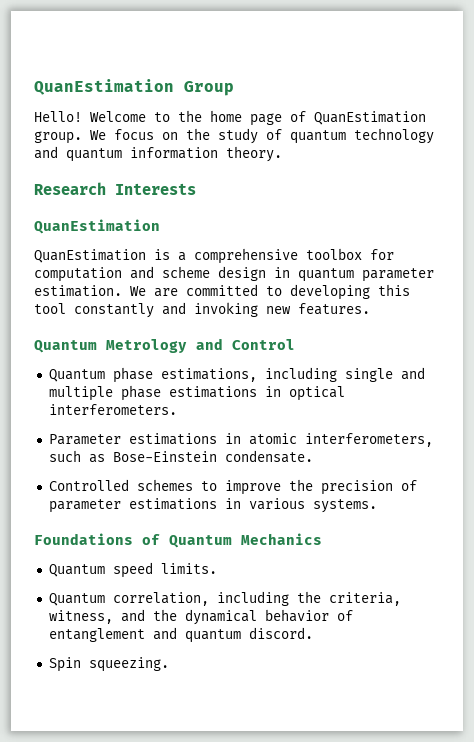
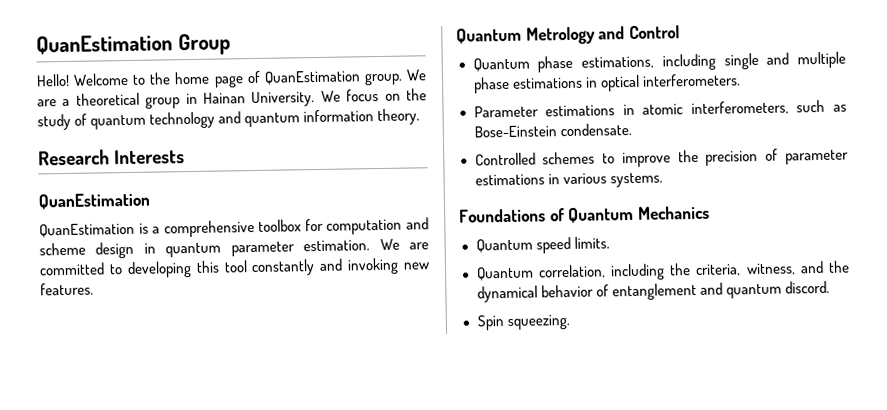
(106, 135) none -> [37,90,341,109] are a theoretical group in Hainan University. We

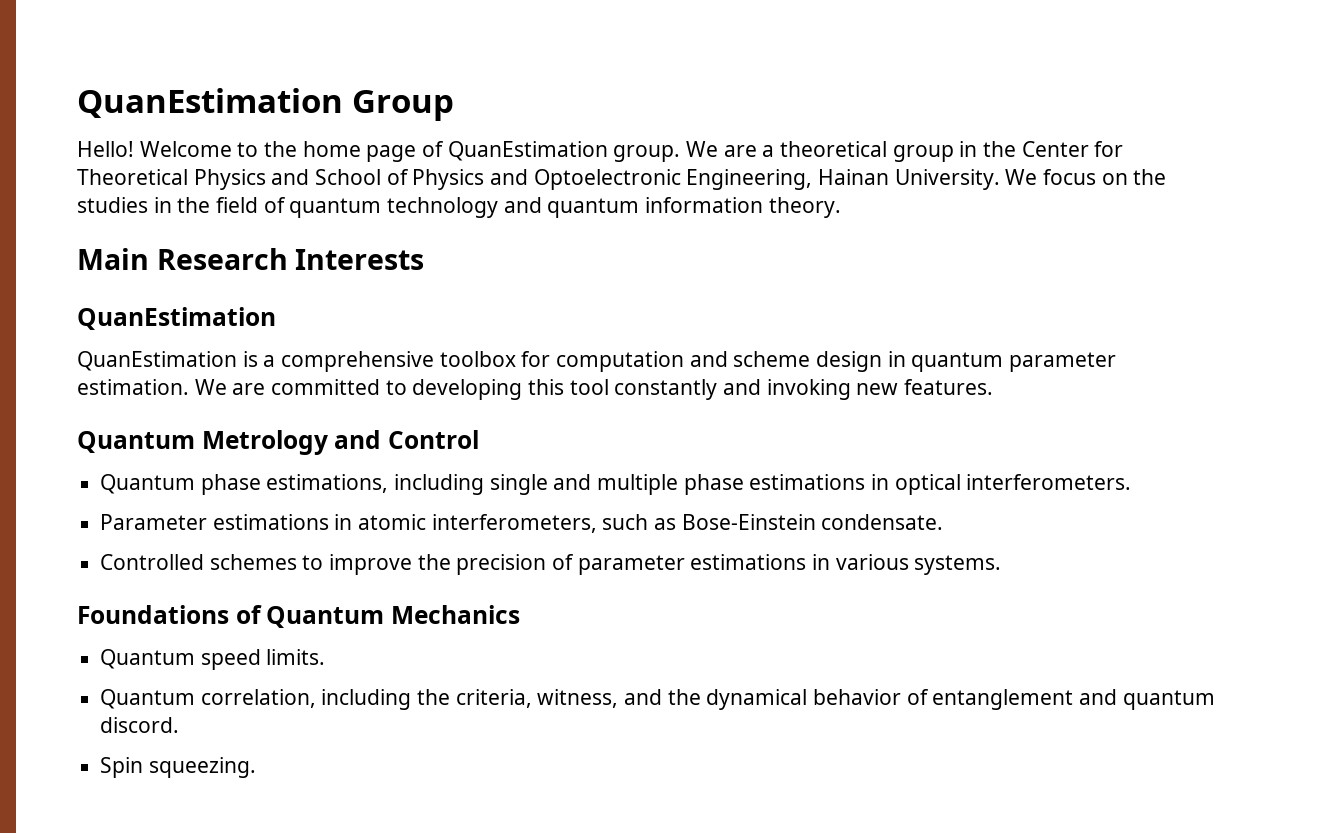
(198, 98) none -> [983,141,1124,157] [77,169,813,190] the Center for Theoretical Physics and School of Physics and Optoelectronic Engineering,
[37,113,71,131] study -> [77,197,259,213] studies in the field
(421, 117) none -> [77,248,149,270] Main

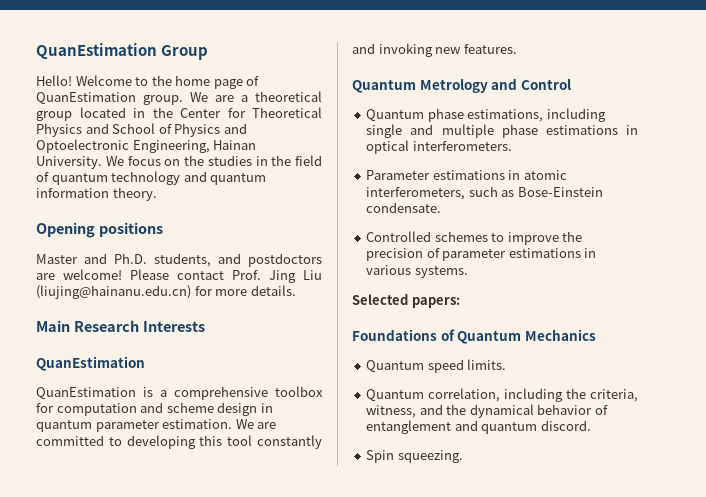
(954, 153) none -> [79,107,126,118] located
(841, 207) none -> [36,222,163,238] [36,253,322,267] [36,269,322,283] [36,285,296,299] // Opening positions // Master and Ph.D. students, and postdoctors are welcome! Please contact Prof. Jing Liu (liujing@hainanu.edu.cn) for more details.
(1002, 565) none -> [352,294,460,308] // Selected papers:

